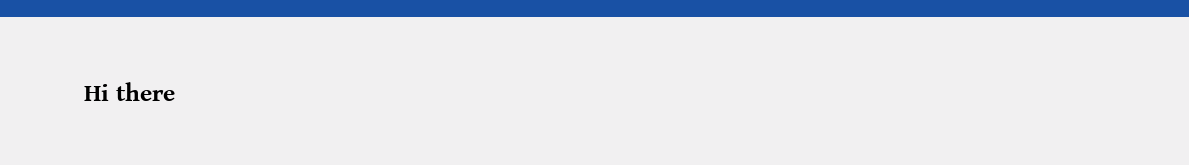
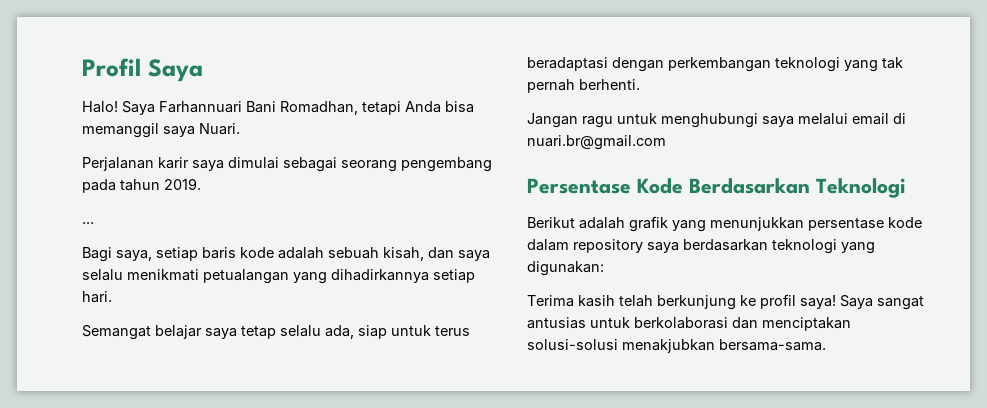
[84,82,175,101] Hi there -> [82,58,203,82] [82,101,474,115] [82,123,240,138] [82,157,492,172] [82,178,201,193] [82,222,94,224] [82,247,490,262] [82,269,475,284] [82,291,112,303] [82,325,470,340] [527,57,903,72] [527,79,640,93] [527,113,906,128] [527,135,666,150] [527,178,906,198] [527,216,922,232] [527,239,875,254] [527,261,604,276] [527,294,924,310] [527,317,851,331] [527,339,826,353] Profil Saya // Halo! Saya Farhannuari Bani Romadhan, tetapi Anda bisa memanggil saya Nuari. // Perjalanan karir saya dimulai sebagai seorang pengembang pada tahun 2019. // ... // Bagi saya, setiap baris kode adalah sebuah kisah, dan saya selalu menikmati petualangan yang dihadirkannya setiap hari. // Semangat belajar saya tetap selalu ada, siap untuk terus beradaptasi dengan perkembangan teknologi yang tak pernah berhenti. // Jangan ragu untuk menghubungi saya melalui email di nuari.br@gmail.com // Persentase Kode Berdasarkan Teknologi // Berikut adalah grafik yang menunjukkan persentase kode dalam repository saya berdasarkan teknologi yang digunakan: // Terima kasih telah berkunjung ke profil saya! Saya sangat antusias untuk berkolaborasi dan menciptakan solusi-solusi menakjubkan bersama-sama.

